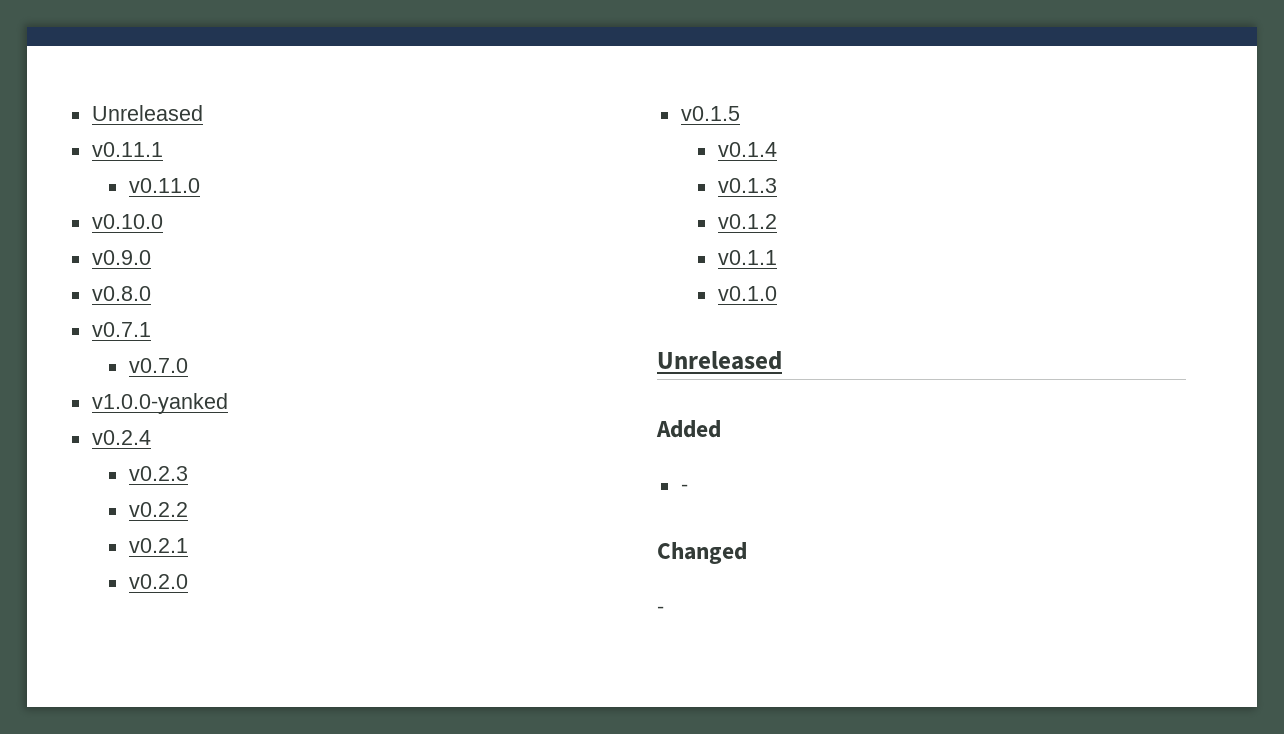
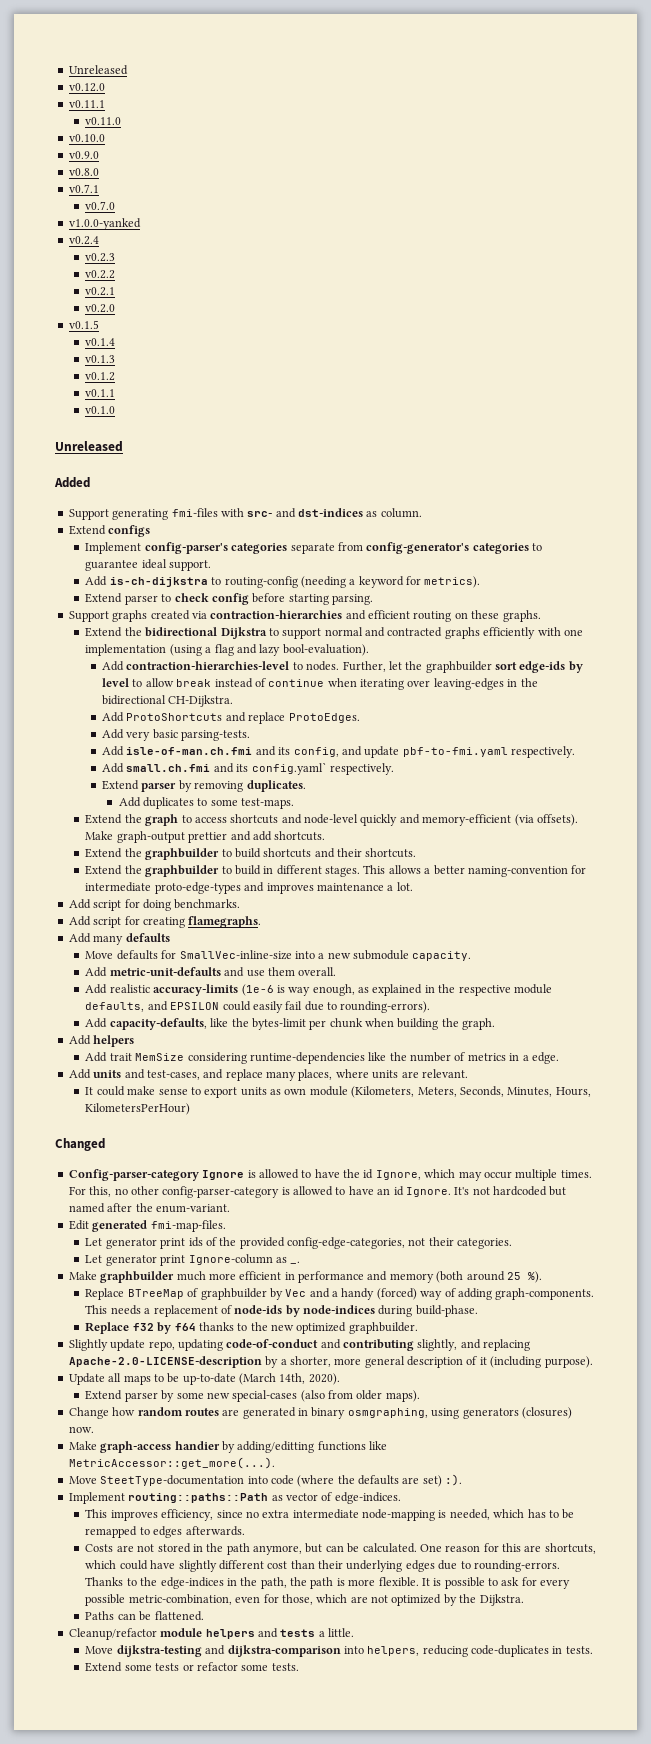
[91,105,203,121] Unreleased -> [68,65,128,75] [68,83,105,92] Unreleased // v0.12.0
[680,484,688,492] [657,542,747,564] [657,606,664,614] - // Changed // - -> [68,508,422,520] [68,525,151,537] [85,542,543,554] [85,559,212,571] [85,576,481,588] [85,593,374,605] [68,610,541,622] [85,627,583,639] [85,644,369,656] [102,661,583,673] [102,678,538,690] [102,695,234,707] [102,712,360,724] [102,729,251,741] [102,746,576,758] [102,762,394,775] [102,780,306,792] [118,797,295,809] [85,814,578,826] [85,831,326,843] [85,848,417,860] [85,865,587,877] [85,882,413,894] [68,899,241,911] [68,916,262,928] [68,933,170,945] [85,950,472,961] [85,967,337,977] [85,984,552,996] [85,1001,431,1013] [85,1018,496,1030] [68,1035,135,1047] [85,1052,559,1064] [68,1069,468,1081] [85,1086,591,1098] [85,1103,191,1115] [55,1138,105,1151] [68,1169,592,1181] [68,1186,567,1198] [68,1203,230,1213] [68,1220,226,1232] [85,1237,513,1249] [85,1254,301,1266] [68,1271,542,1283] [85,1288,595,1300] [85,1305,478,1317] [85,1322,418,1334] [68,1339,531,1351] [68,1356,593,1368] [68,1373,340,1385] [85,1390,420,1402] [68,1407,572,1419] [68,1426,94,1433] [68,1441,387,1453] [68,1457,275,1469] [68,1474,463,1487] [68,1492,401,1504] [85,1509,575,1521] [85,1526,245,1538] [85,1543,596,1555] [85,1560,560,1572] [85,1577,571,1589] [85,1594,524,1606] [85,1611,204,1621] [68,1628,354,1640] [85,1645,593,1657] [85,1662,299,1672] Support generating fmi-files with src- and dst-indices as column. // Extend configs // Implement config-parser's categories separate from config-generator's categories to guarantee ideal support. // Add is-ch-dijkstra to routing-config (needing a keyword for metrics). // Extend parser to check config before starting parsing. // Support graphs created via contraction-hierarchies and efficient routing on these graphs. // Extend the bidirectional Dijkstra to support normal and contracted graphs efficiently with one implementation (using a flag and lazy bool-evaluation). // Add contraction-hierarchies-level to nodes. Further, let the graphbuilder sort edge-ids by level to allow break instead of continue when iterating over leaving-edges in the bidirectional CH-Dijkstra. // Add ProtoShortcuts and replace ProtoEdges. // Add very basic parsing-tests. // Add isle-of-man.ch.fmi and its config, and update pbf-to-fmi.yaml respectively. // Add small.ch.fmi and its config.yaml` respectively. // Extend parser by removing duplicates. // Add duplicates to some test-maps. // Extend the graph to access shortcuts and node-level quickly and memory-efficient (via offsets). Make graph-output prettier and add shortcuts. // Extend the graphbuilder to build shortcuts and their shortcuts. // Extend the graphbuilder to build in different stages. This allows a better naming-convention for intermediate proto-edge-types and improves maintenance a lot. // Add script for doing benchmarks. // Add script for creating flamegraphs. // Add many defaults // Move defaults for SmallVec-inline-size into a new submodule capacity. // Add metric-unit-defaults and use them overall. // Add realistic accuracy-limits (1e-6 is way enough, as explained in the respective module defaults, and EPSILON could easily fail due to rounding-errors). // Add capacity-defaults, like the bytes-limit per chunk when building the graph. // Add helpers // Add trait MemSize considering runtime-dependencies like the number of metrics in a edge. // Add units and test-cases, and replace many places, where units are relevant. // It could make sense to export units as own module (Kilometers, Meters, Seconds, Minutes, Hours, KilometersPerHour) // Changed // Config-parser-category Ignore is allowed to have the id Ignore, which may occur multiple times. For this, no other config-parser-category is allowed to have an id Ignore. It's not hardcoded but named after the enum-variant. // Edit generated fmi-map-files. // Let generator print ids of the provided config-edge-categories, not their categories. // Let generator print Ignore-column as _. // Make graphbuilder much more efficient in performance and memory (both around 25 %). // Replace BTreeMap of graphbuilder by Vec and a handy (forced) way of adding graph-components. This needs a replacement of node-ids by node-indices during build-phase. // Replace f32 by f64 thanks to the new optimized graphbuilder. // Slightly update repo, updating code-of-conduct and contributing slightly, and replacing Apache-2.0-LICENSE-description by a shorter, more general description of it (including purpose). // Update all maps to be up-to-date (March 14th, 2020). // Extend parser by some new special-cases (also from older maps). // Change how random routes are generated in binary osmgraphing, using generators (closures) now. // Make graph-access handier by adding/editting functions like MetricAccessor::get_more(...). // Move SteetType-documentation into code (where the defaults are set) :). // Implement routing::paths::Path as vector of edge-indices. // This improves efficiency, since no extra intermediate node-mapping is needed, which has to be remapped to edges afterwards. // Costs are not stored in the path anymore, but can be calculated. One reason for this are shortcuts, which could have slightly different cost than their underlying edges due to rounding-errors. Thanks to the edge-indices in the path, the path is more flexible. It is possible to ask for every possible metric-combination, even for those, which are not optimized by the Dijkstra. // Paths can be flattened. // Cleanup/refactor module helpers and tests a little. // Move dijkstra-testing and dijkstra-comparison into helpers, reducing code-duplicates in tests. // Extend some tests or refactor some tests.

